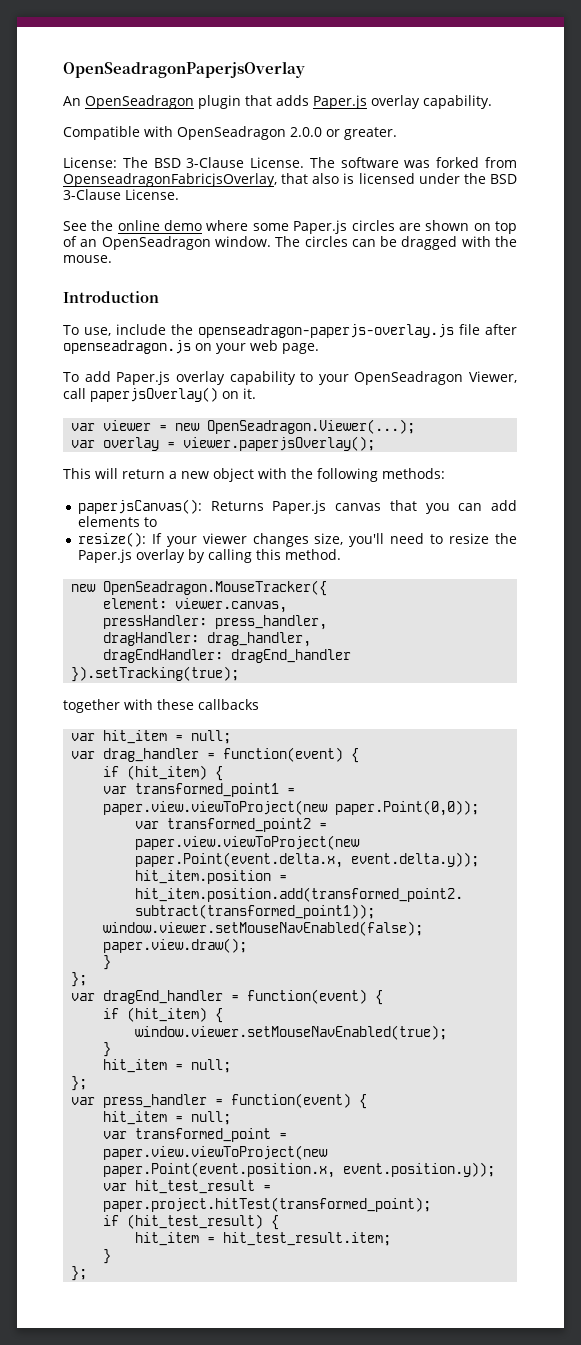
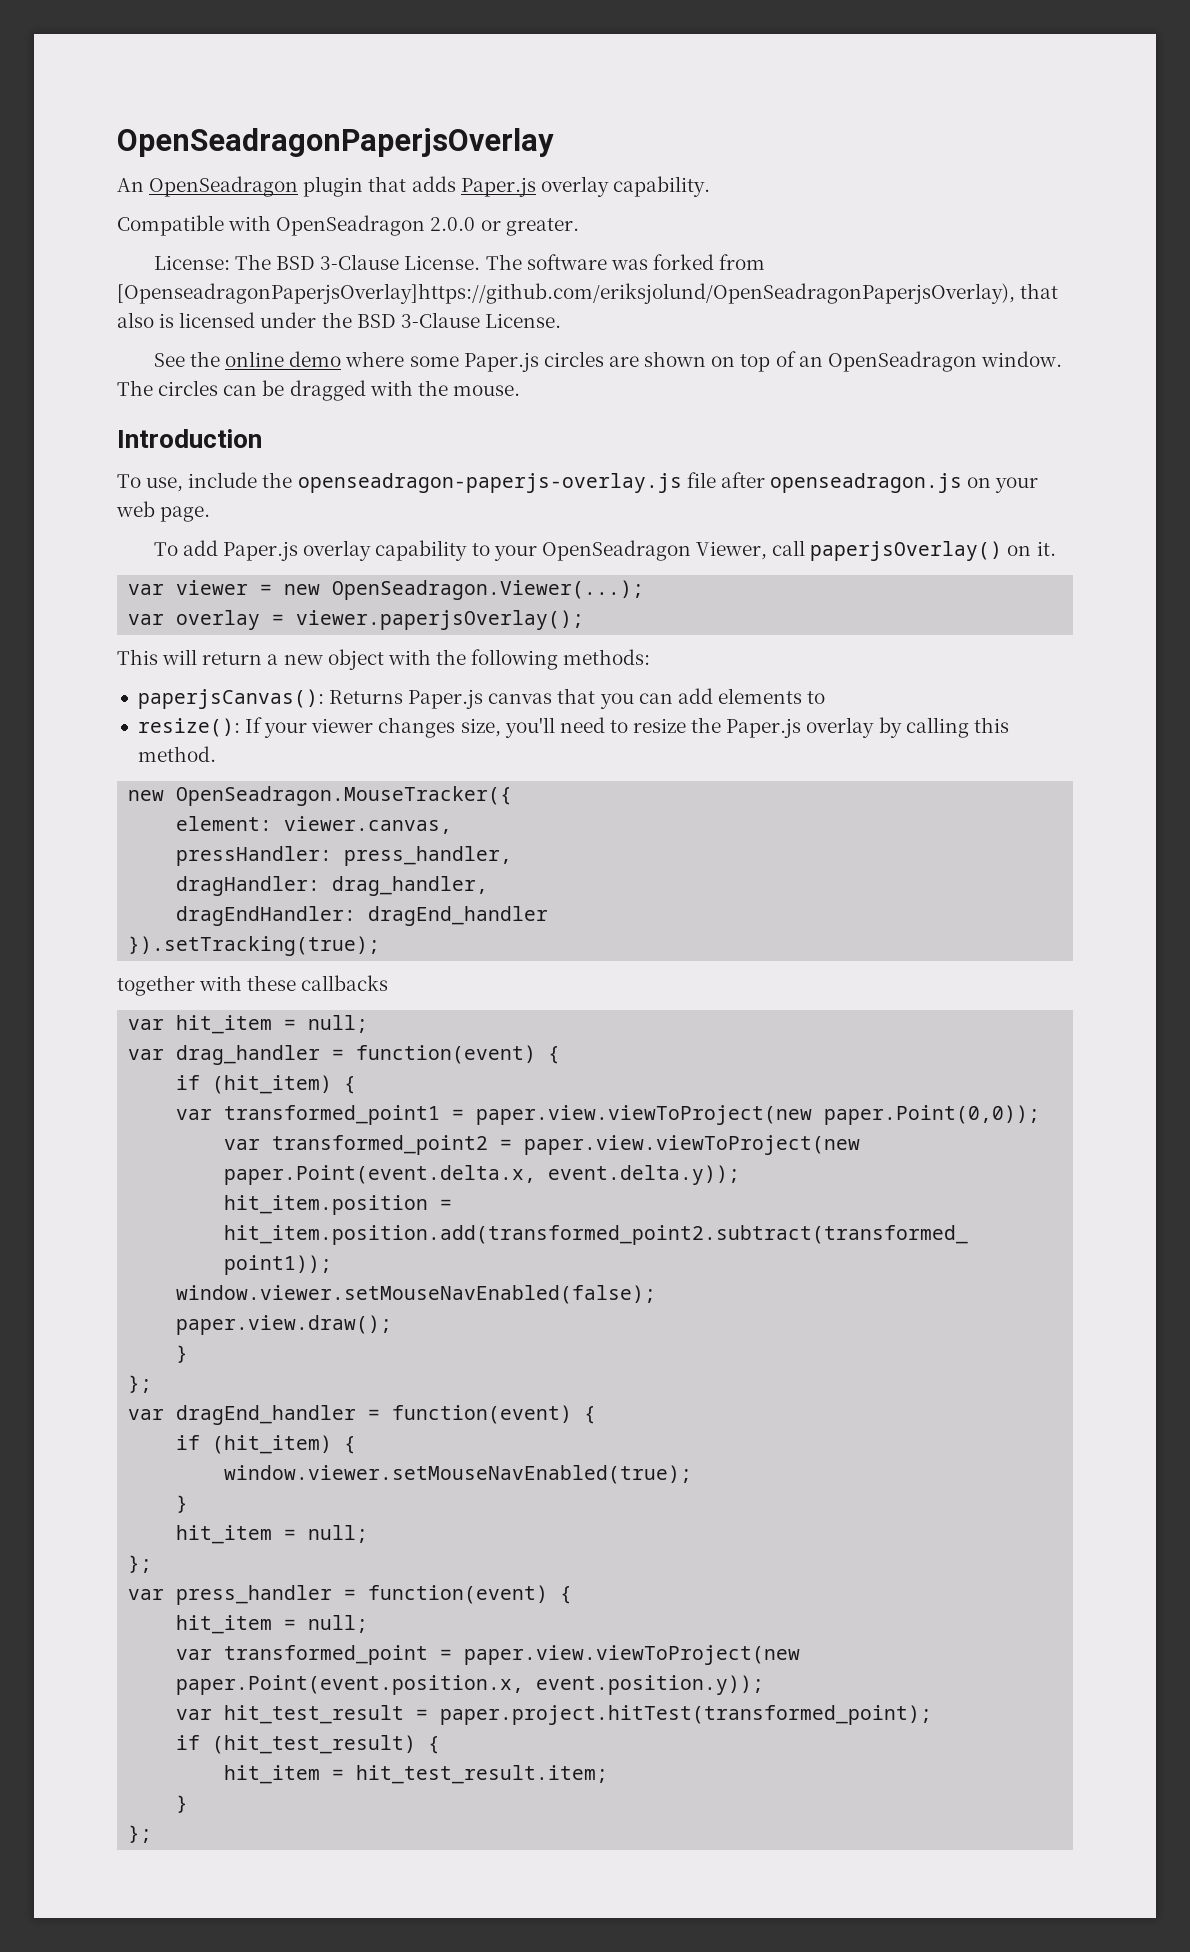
[63,173,277,187] OpenseadragonFabricjsOverlay, -> [117,283,1015,304] [OpenseadragonPaperjsOverlay]https://github.com/eriksjolund/OpenSeadragonPaperjsOverlay),

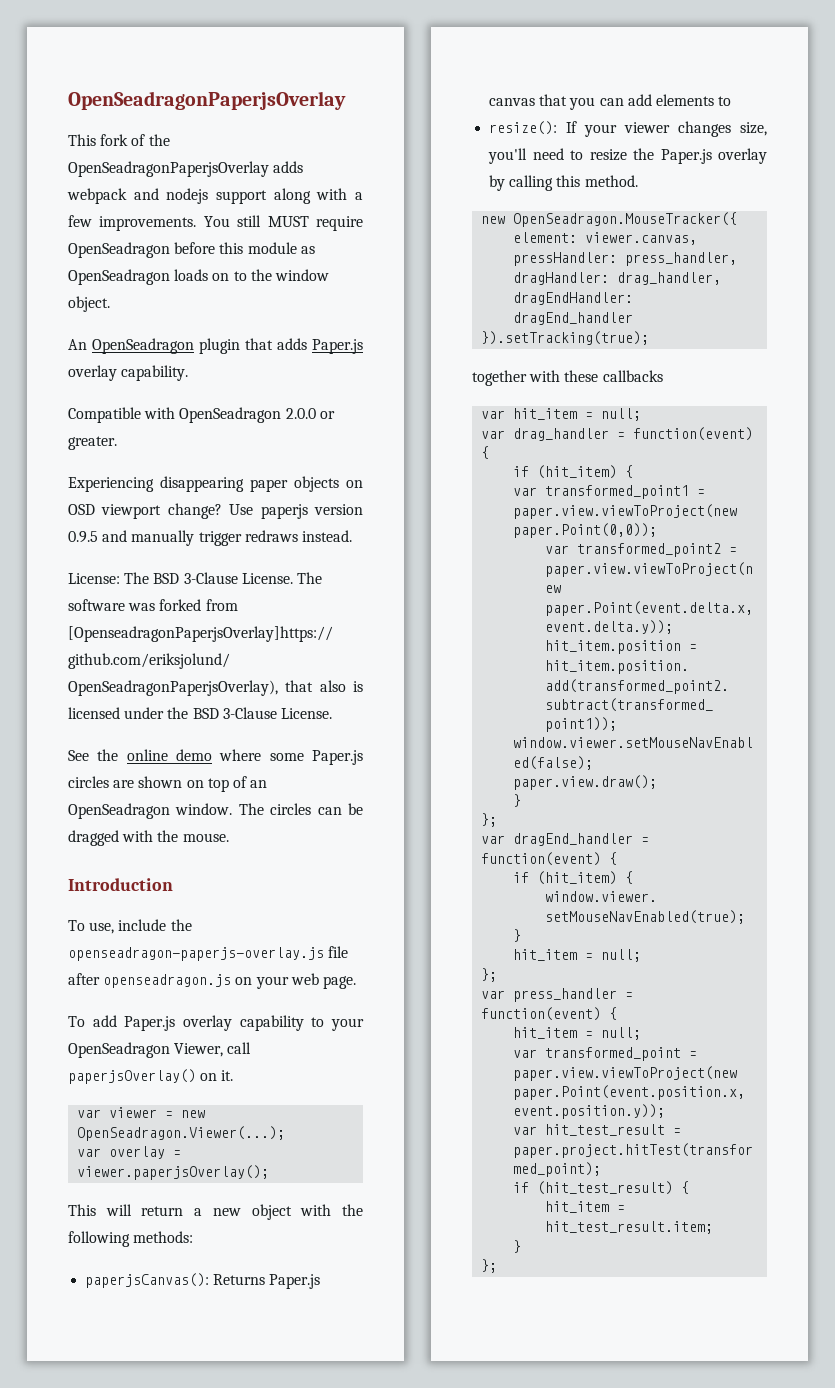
[117,128,554,157] OpenSeadragonPaperjsOverlay -> [68,91,346,110] [68,134,170,146] [68,161,304,177] [67,188,363,204] [68,215,363,231] [68,242,315,258] [68,269,329,285] [68,296,110,312] OpenSeadragonPaperjsOverlay // This fork of the OpenSeadragonPaperjsOverlay adds webpack and nodejs support along with a few improvements. You still MUST require OpenSeadragon before this module as OpenSeadragon loads on to the window object.
(579, 227) none -> [68,476,363,492] [68,503,363,519] [68,530,352,546] // Experiencing disappearing paper objects on OSD viewport change? Use paperjs version 0.9.5 and manually trigger redraws instead.

